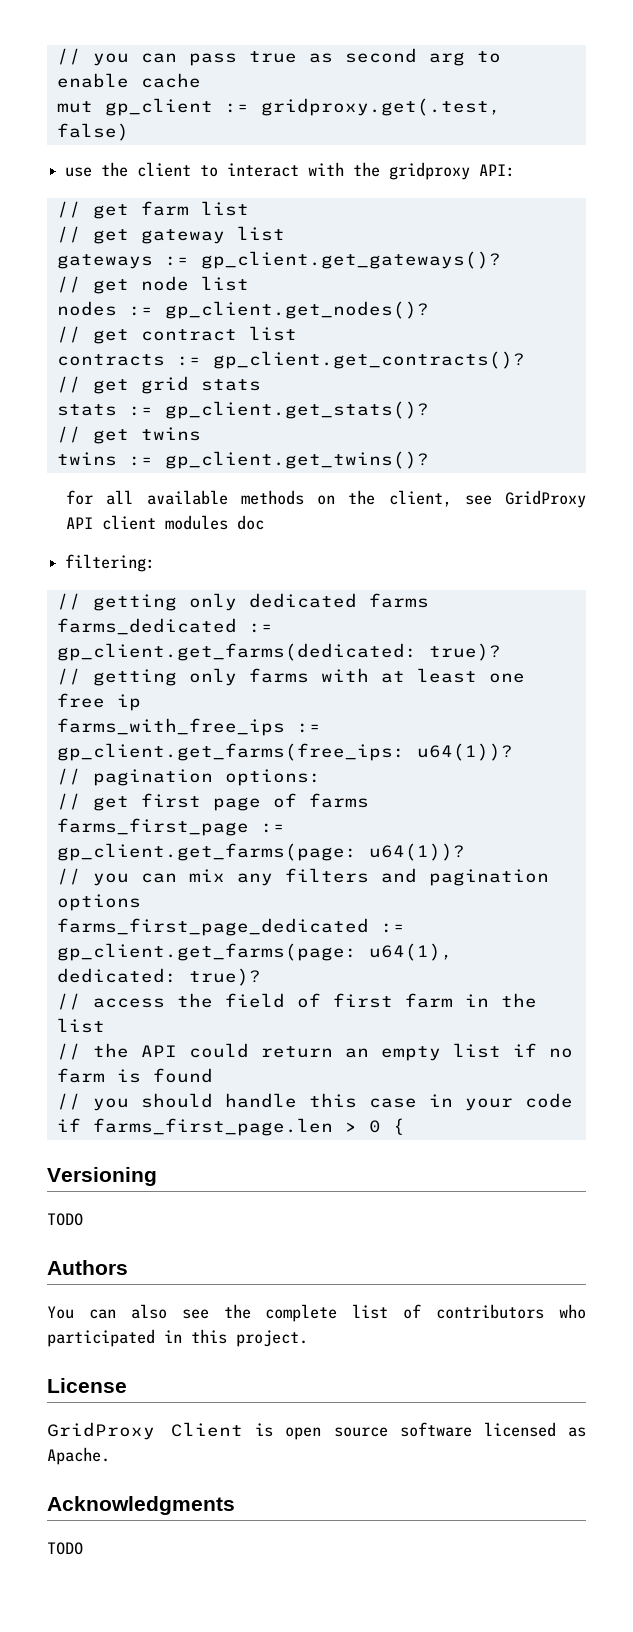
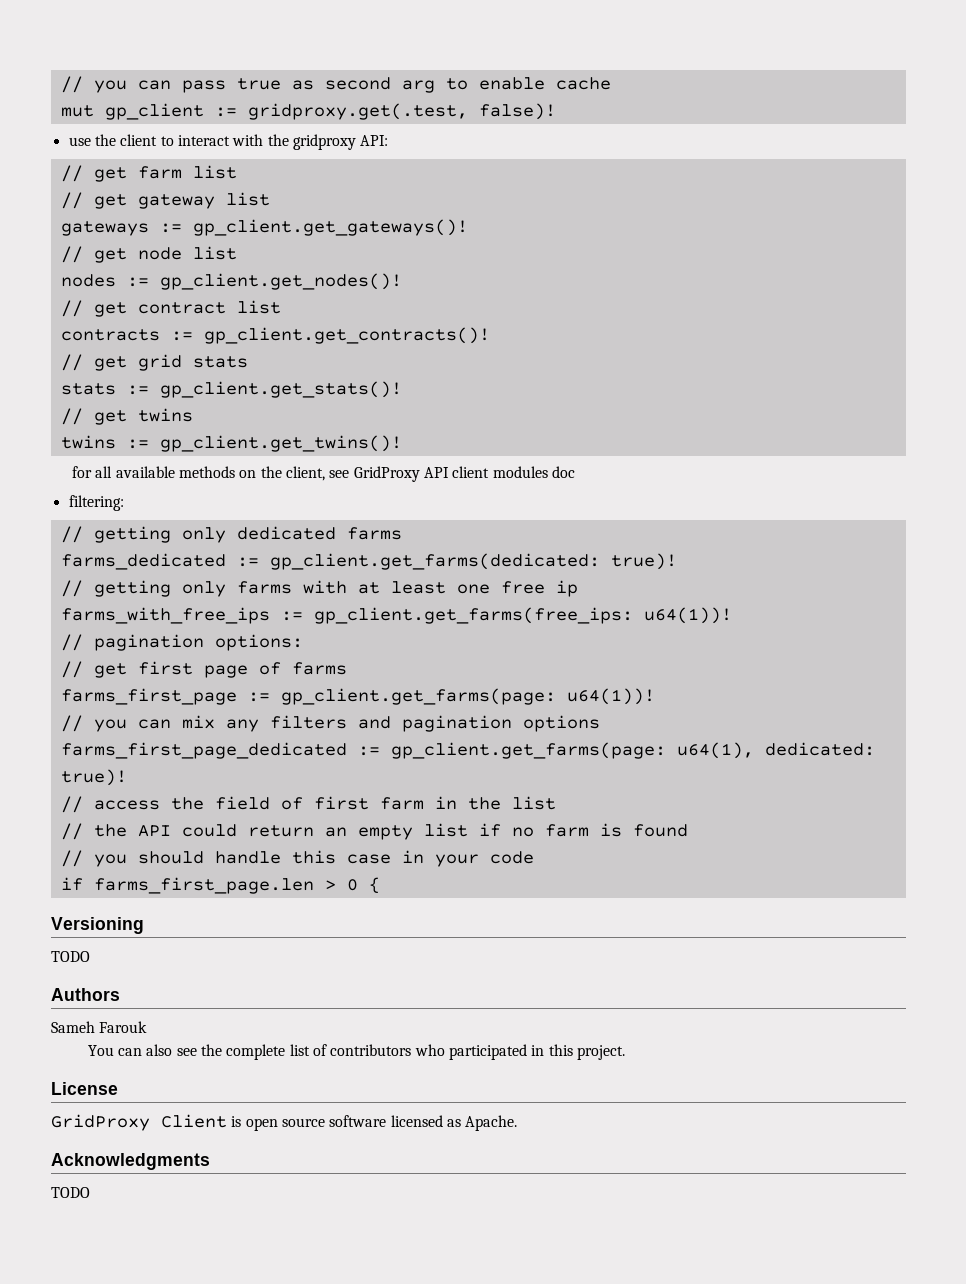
[56,123,129,141] false) -> [478,103,556,120] false)!
[200,251,501,269] gp_client.get_gateways()? -> [192,219,468,236] gp_client.get_gateways()!
[164,301,429,319] gp_client.get_nodes()? -> [159,273,402,290] gp_client.get_nodes()!
[212,351,525,369] gp_client.get_contracts()? -> [203,327,490,344] gp_client.get_contracts()!
[164,401,429,419] gp_client.get_stats()? -> [159,381,402,398] gp_client.get_stats()!
[164,451,429,469] gp_client.get_twins()? -> [159,435,402,452] gp_client.get_twins()!
[428,643,501,661] true)? -> [610,553,677,570] true)!
[416,743,513,761] u64(1))? -> [643,607,732,624] u64(1))!
[368,843,465,861] u64(1))? -> [566,688,655,705] u64(1))!
[188,968,261,986] true)? -> [60,769,127,786] true)!
(128, 1267) none -> [51,1021,148,1033] // Sameh Farouk

